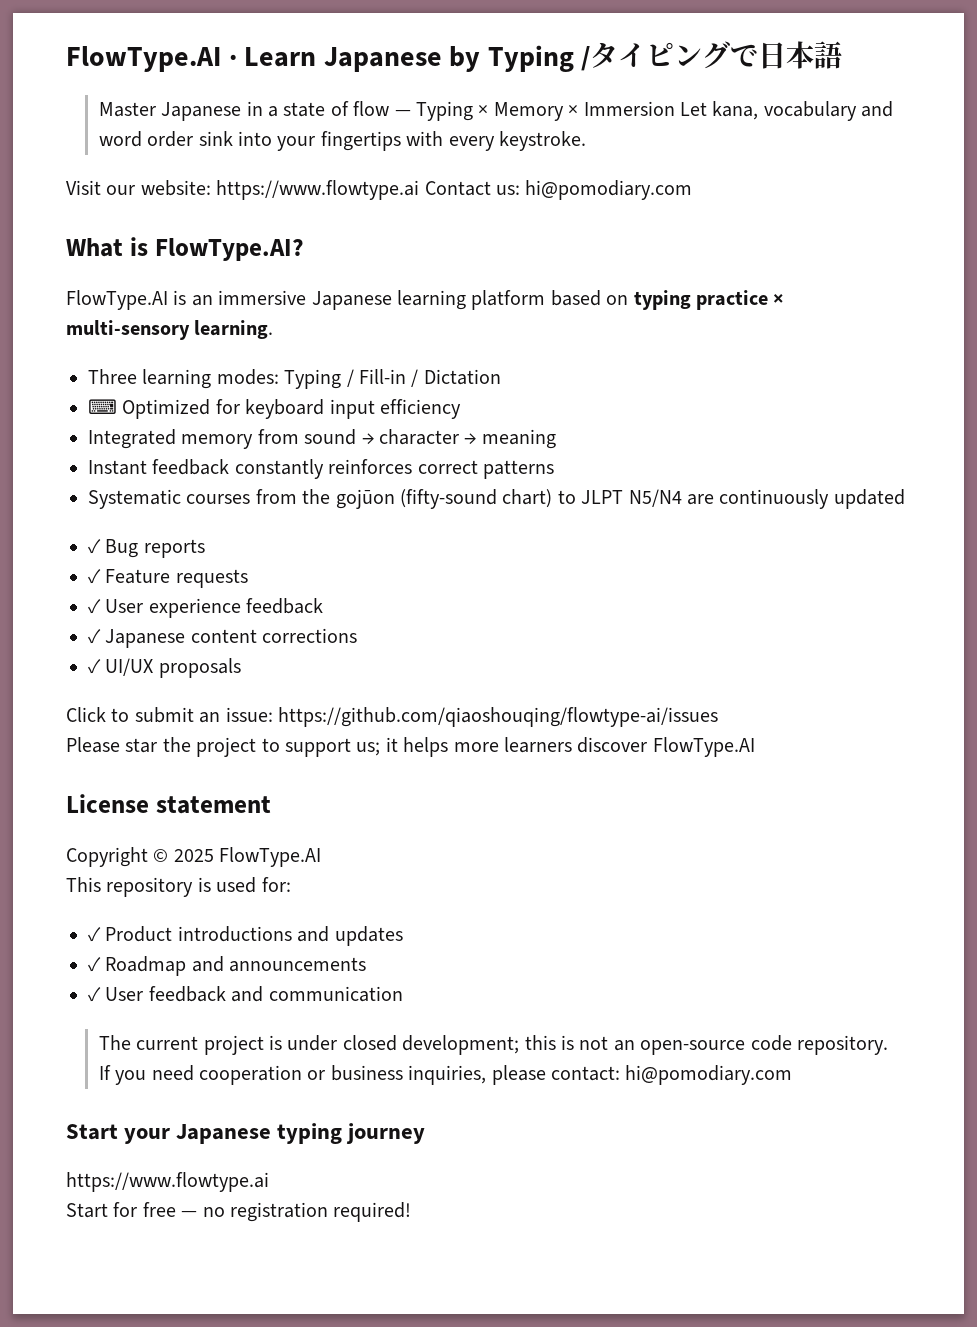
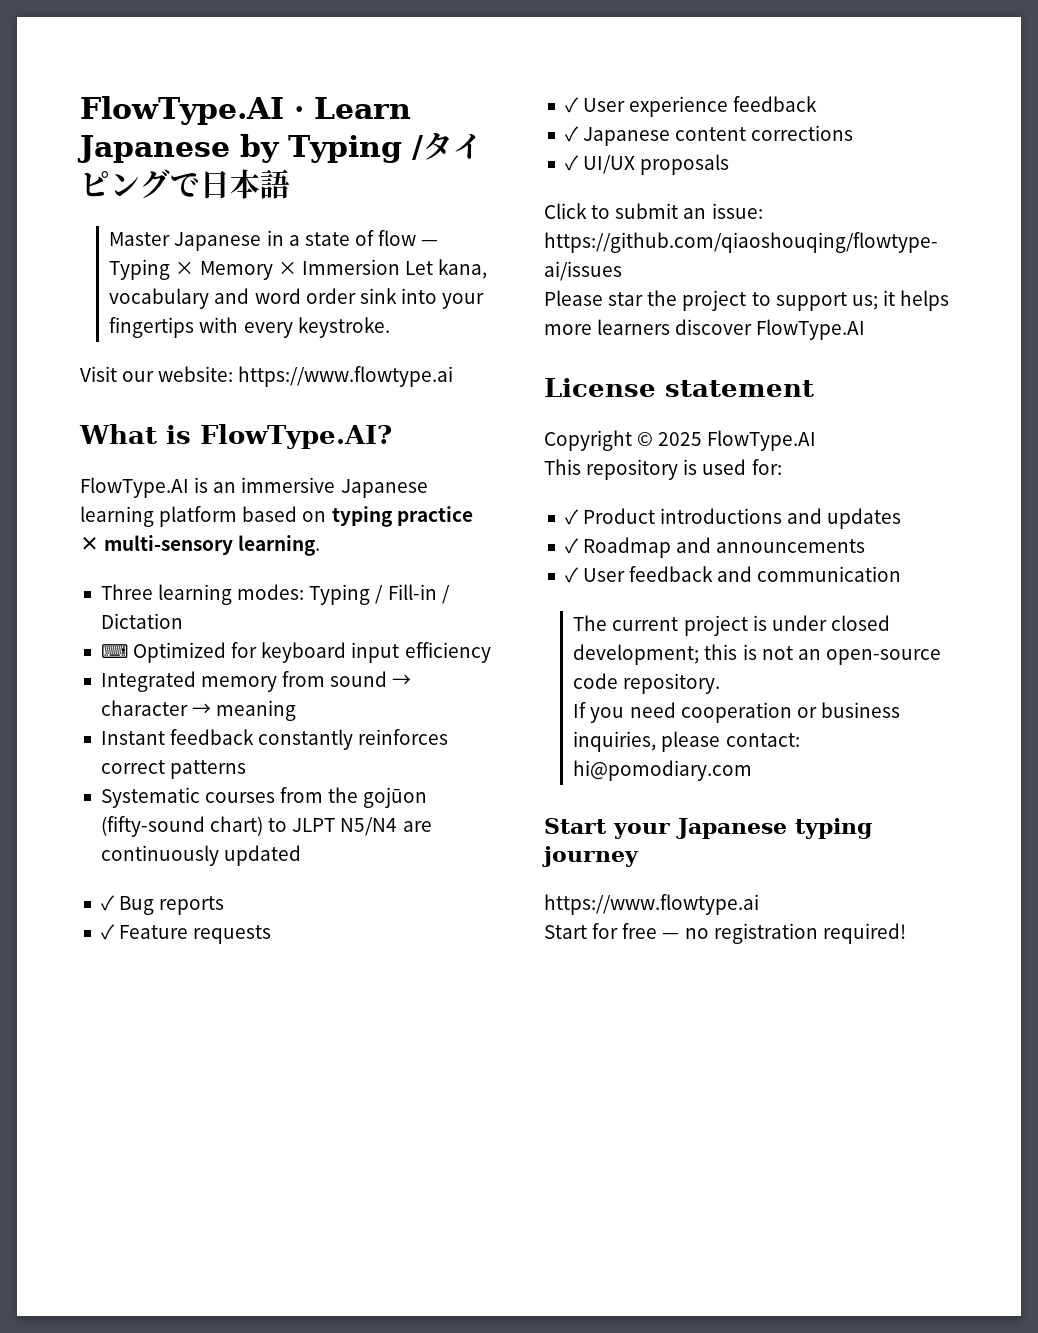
[424,180,693,200] Contact us: hi@pomodiary.com -> (454, 376) none

